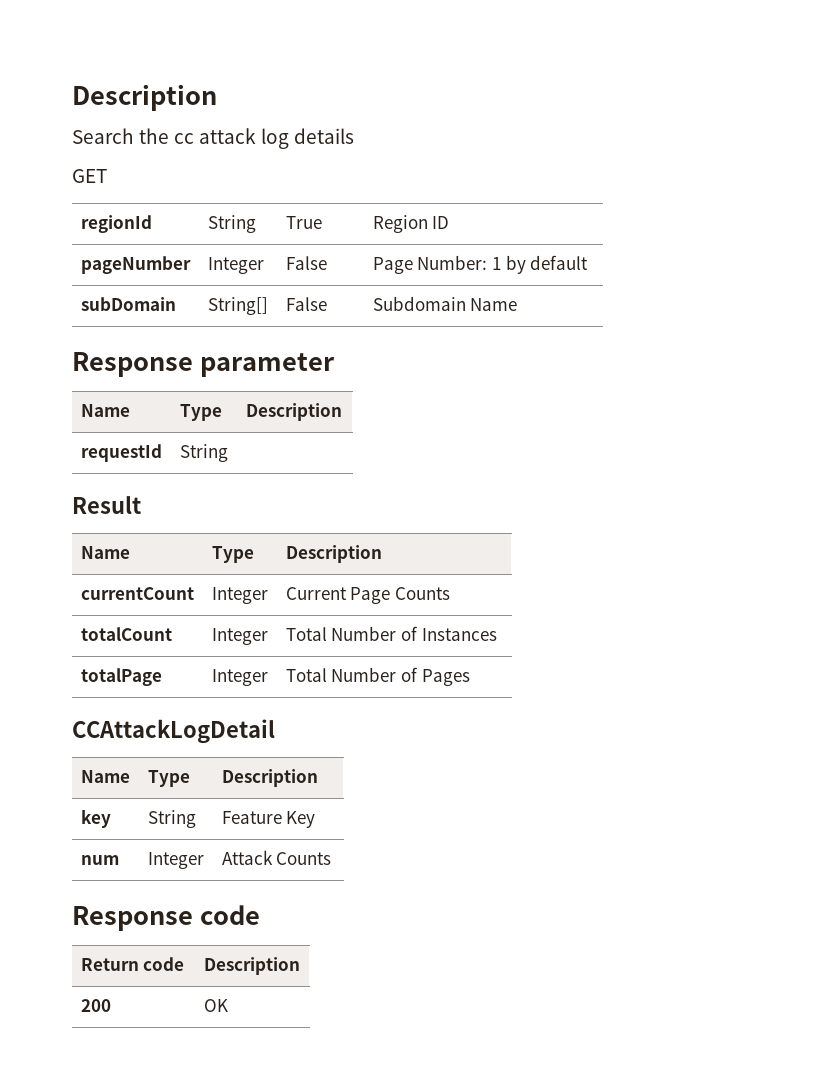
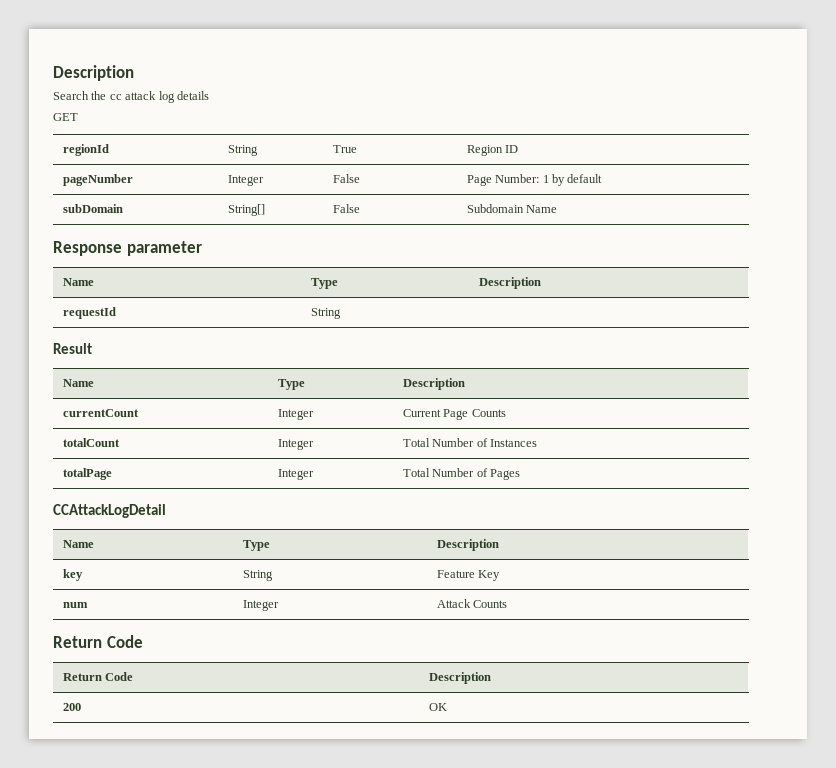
[72,905,260,931] [80,957,185,971] Response code // Return code -> [53,635,143,648] [62,672,134,681] Return Code // Return Code

